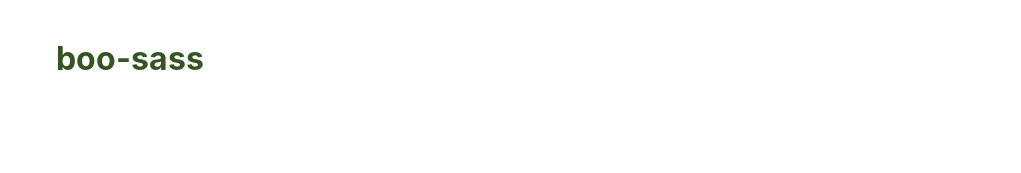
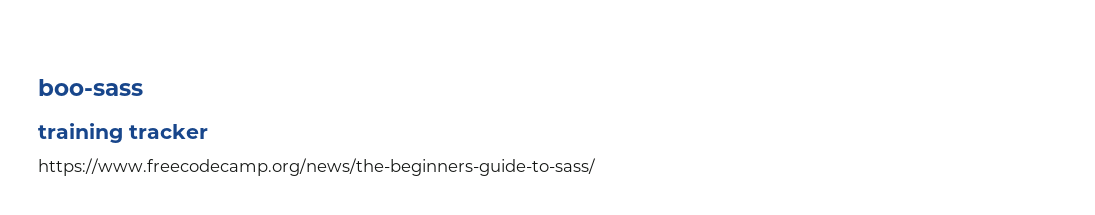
(204, 58) none -> [38,123,208,143] [38,158,596,176] // training tracker // https://www.freecodecamp.org/news/the-beginners-guide-to-sass/

